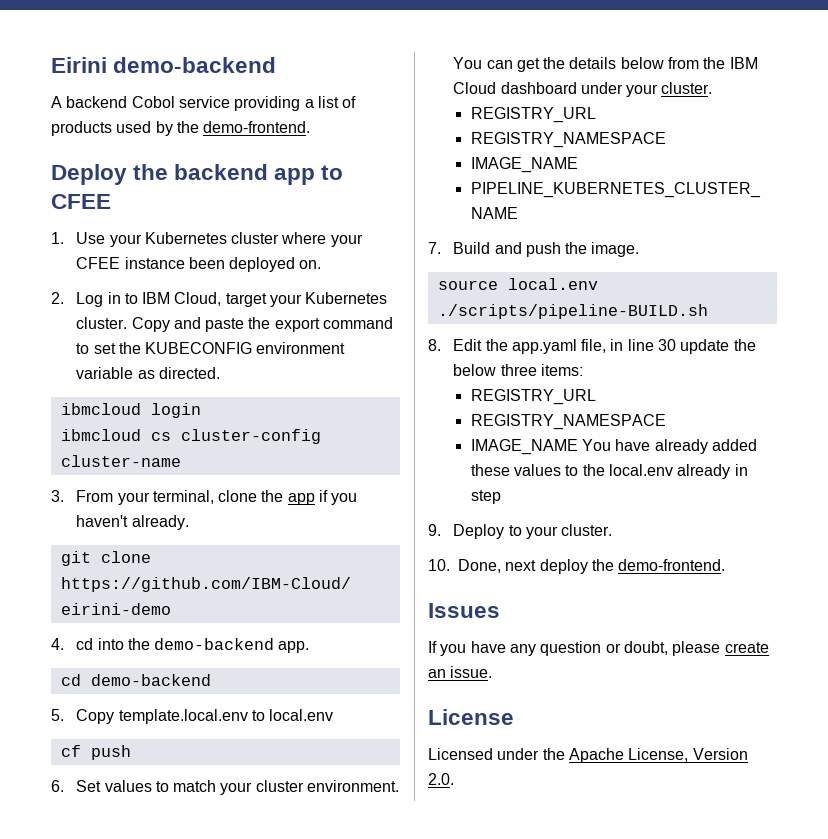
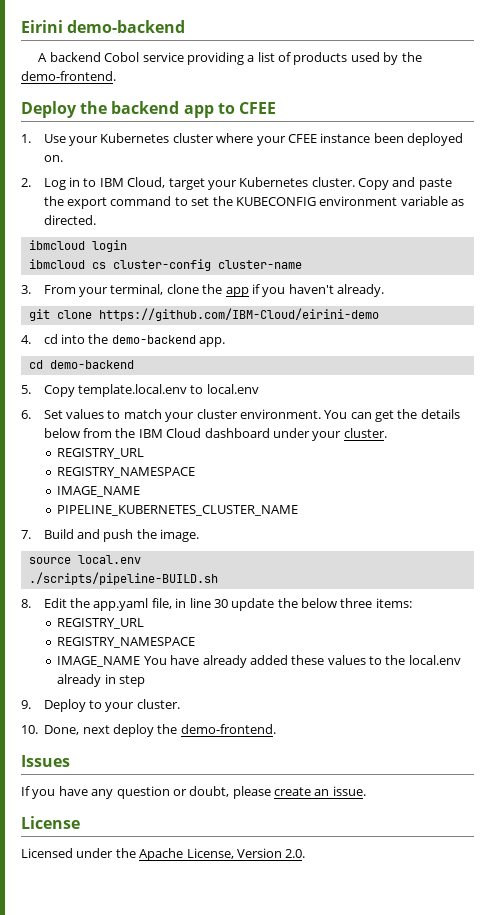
[60,745,131,760] // cf push -> (259, 389) none

